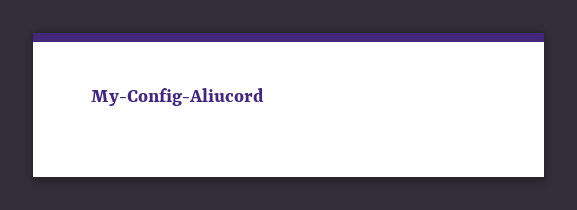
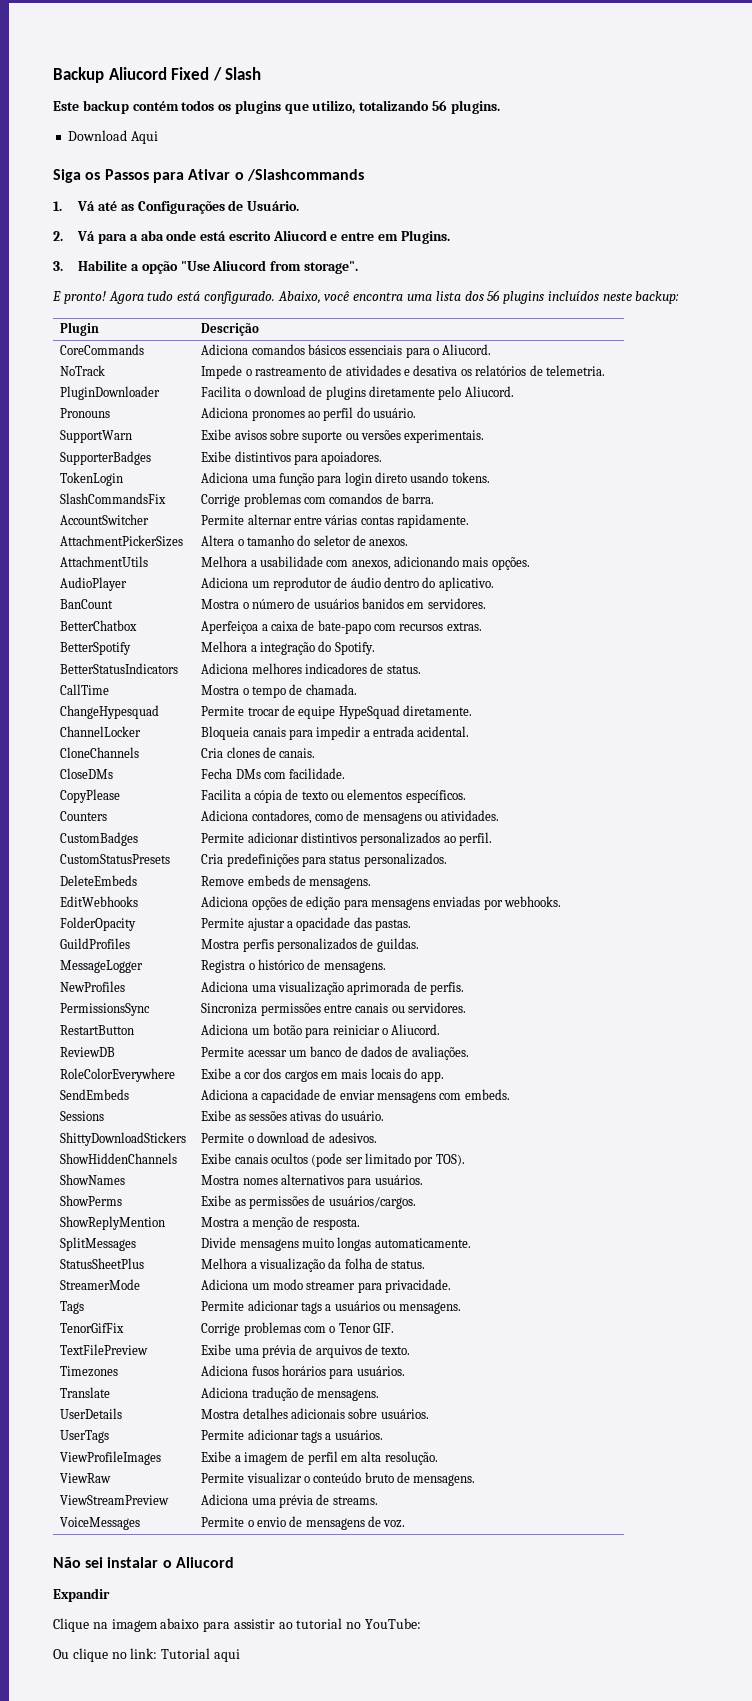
[91,88,264,106] My-Config-Aliucord -> [53,67,262,83] [53,100,500,114] [68,130,159,144] [53,169,364,183] [53,200,300,214] [53,230,450,244] [53,260,358,274] [52,290,680,304] [60,322,100,336] [201,323,260,336] [60,344,145,355] [201,344,492,358] [60,365,106,376] [201,365,605,379] [60,386,161,400] [201,386,514,400] [60,408,111,418] [201,407,417,421] [60,430,133,443] [201,429,485,443] [60,451,152,465] [201,451,383,465] [60,472,124,486] [201,472,490,486] [60,493,167,504] [201,493,435,507] [60,514,150,525] [201,514,470,528] [60,535,184,547] [201,535,409,546] [60,556,149,567] [201,556,530,570] [60,577,128,591] [201,577,494,591] [60,599,114,609] [201,598,486,609] [60,620,138,631] [201,620,482,634] [60,642,132,655] [201,641,375,655] [60,663,179,674] [201,663,421,674] [60,684,110,695] [201,684,357,698] [60,705,160,719] [201,705,473,719] [60,726,142,737] [201,726,470,740] [60,747,140,758] [201,747,316,758] [60,768,114,779] [201,768,346,779] [60,789,121,803] [201,789,466,803] [60,811,108,821] [201,810,500,824] [60,832,139,846] [201,832,493,846] [60,854,171,864] [201,853,447,867] [60,875,138,886] [201,875,372,889] [60,896,139,907] [201,896,562,910] [60,917,137,931] [201,917,412,931] [60,938,131,949] [201,938,419,952] [60,960,144,973] [201,959,386,973] [60,981,126,992] [201,981,465,995] [60,1003,151,1016] [201,1002,467,1016] [60,1025,135,1035] [201,1024,441,1038] [60,1047,116,1057] [201,1046,469,1060] [60,1068,176,1082] [201,1068,444,1082] [60,1089,130,1100] [201,1089,510,1103] [60,1111,105,1121] [201,1110,385,1121] [60,1132,187,1146] [201,1132,377,1143] [60,1153,178,1164] [201,1153,465,1167] [60,1174,126,1185] [201,1174,423,1188] [60,1195,123,1206] [201,1195,416,1209] [60,1216,166,1230] [201,1216,360,1230] [60,1237,137,1251] [201,1237,471,1251] [60,1258,145,1269] [201,1258,426,1272] [60,1279,141,1290] [201,1279,452,1293] [60,1301,85,1314] [201,1300,462,1314] [60,1323,125,1333] [201,1322,395,1336] [60,1344,149,1355] [201,1344,411,1358] [60,1366,119,1377] [201,1365,405,1379] [60,1387,111,1398] [201,1387,380,1401] [60,1408,123,1419] [201,1408,429,1419] [60,1430,110,1443] [201,1429,383,1443] [60,1451,162,1465] [201,1451,438,1465] [60,1473,112,1483] [201,1472,476,1486] [60,1495,170,1505] [201,1494,378,1508] [60,1517,141,1530] [201,1516,406,1530] [53,1557,234,1568] [53,1588,110,1602] [53,1618,422,1632] [53,1648,240,1662] Backup Aliucord Fixed / Slash // Este backup contém todos os plugins que utilizo, totalizando 56 plugins. // Download Aqui // Siga os Passos para Ativar o /Slashcommands // 1. Vá até as Configurações de Usuário. // 2. Vá para a aba onde está escrito Aliucord e entre em Plugins. // 3. Habilite a opção "Use Aliucord from storage". // E pronto! Agora tudo está configurado. Abaixo, você encontra uma lista dos 56 plugins incluídos neste backup: // Plugin | Descrição // CoreCommands | Adiciona comandos básicos essenciais para o Aliucord. // NoTrack | Impede o rastreamento de atividades e desativa os relatórios de telemetria. // PluginDownloader | Facilita o download de plugins diretamente pelo Aliucord. // Pronouns | Adiciona pronomes ao perfil do usuário. // SupportWarn | Exibe avisos sobre suporte ou versões experimentais. // SupporterBadges | Exibe distintivos para apoiadores. // TokenLogin | Adiciona uma função para login direto usando tokens. // SlashCommandsFix | Corrige problemas com comandos de barra. // AccountSwitcher | Permite alternar entre várias contas rapidamente. // AttachmentPickerSizes | Altera o tamanho do seletor de anexos. // AttachmentUtils | Melhora a usabilidade com anexos, adicionando mais opções. // AudioPlayer | Adiciona um reprodutor de áudio dentro do aplicativo. // BanCount | Mostra o número de usuários banidos em servidores. // BetterChatbox | Aperfeiçoa a caixa de bate-papo com recursos extras. // BetterSpotify | Melhora a integração do Spotify. // BetterStatusIndicators | Adiciona melhores indicadores de status. // CallTime | Mostra o tempo de chamada. // ChangeHypesquad | Permite trocar de equipe HypeSquad diretamente. // ChannelLocker | Bloqueia canais para impedir a entrada acidental. // CloneChannels | Cria clones de canais. // CloseDMs | Fecha DMs com facilidade. // CopyPlease | Facilita a cópia de texto ou elementos específicos. // Counters | Adiciona contadores, como de mensagens ou atividades. // CustomBadges | Permite adicionar distintivos personalizados ao perfil. // CustomStatusPresets | Cria predefinições para status personalizados. // DeleteEmbeds | Remove embeds de mensagens. // EditWebhooks | Adiciona opções de edição para mensagens enviadas por webhooks. // FolderOpacity | Permite ajustar a opacidade das pastas. // GuildProfiles | Mostra perfis personalizados de guildas. // MessageLogger | Registra o histórico de mensagens. // NewProfiles | Adiciona uma visualização aprimorada de perfis. // PermissionsSync | Sincroniza permissões entre canais ou servidores. // RestartButton | Adiciona um botão para reiniciar o Aliucord. // ReviewDB | Permite acessar um banco de dados de avaliações. // RoleColorEverywhere | Exibe a cor dos cargos em mais locais do app. // SendEmbeds | Adiciona a capacidade de enviar mensagens com embeds. // Sessions | Exibe as sessões ativas do usuário. // ShittyDownloadStickers | Permite o download de adesivos. // ShowHiddenChannels | Exibe canais ocultos (pode ser limitado por TOS). // ShowNames | Mostra nomes alternativos para usuários. // ShowPerms | Exibe as permissões de usuários/cargos. // ShowReplyMention | Mostra a menção de resposta. // SplitMessages | Divide mensagens muito longas automaticamente. // StatusSheetPlus | Melhora a visualização da folha de status. // StreamerMode | Adiciona um modo streamer para privacidade. // Tags | Permite adicionar tags a usuários ou mensagens. // TenorGifFix | Corrige problemas com o Tenor GIF. // TextFilePreview | Exibe uma prévia de arquivos de texto. // Timezones | Adiciona fusos horários para usuários. // Translate | Adiciona tradução de mensagens. // UserDetails | Mostra detalhes adicionais sobre usuários. // UserTags | Permite adicionar tags a usuários. // ViewProfileImages | Exibe a imagem de perfil em alta resolução. // ViewRaw | Permite visualizar o conteúdo bruto de mensagens. // ViewStreamPreview | Adiciona uma prévia de streams. // VoiceMessages | Permite o envio de mensagens de voz. // Não sei instalar o Aliucord // Expandir // Clique na imagem abaixo para assistir ao tutorial no YouTube: // Ou clique no link: Tutorial aqui

